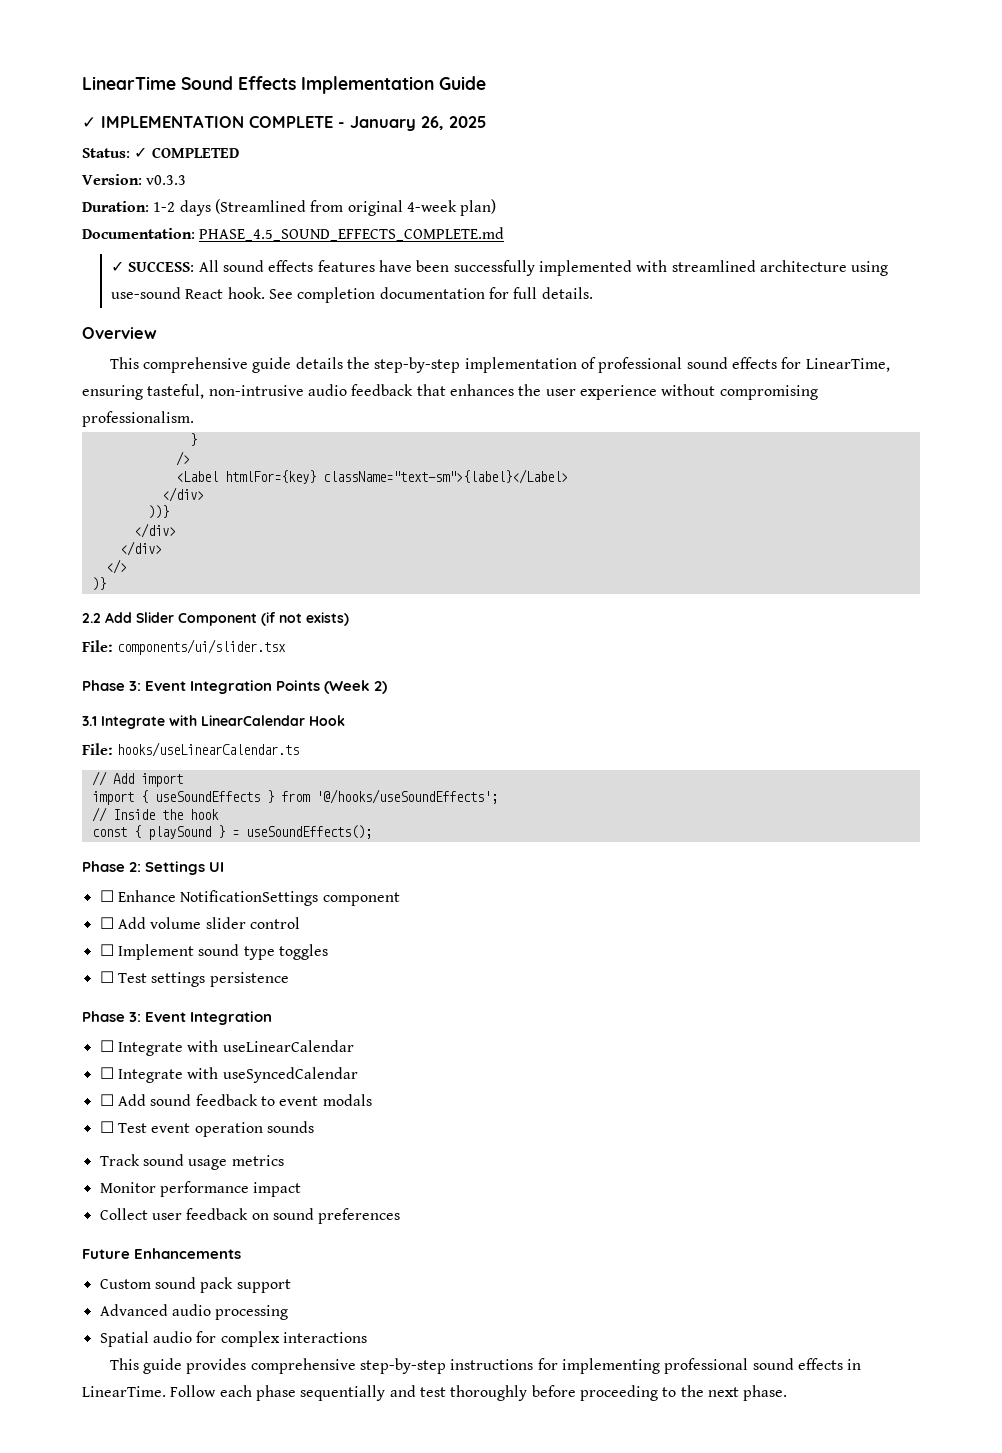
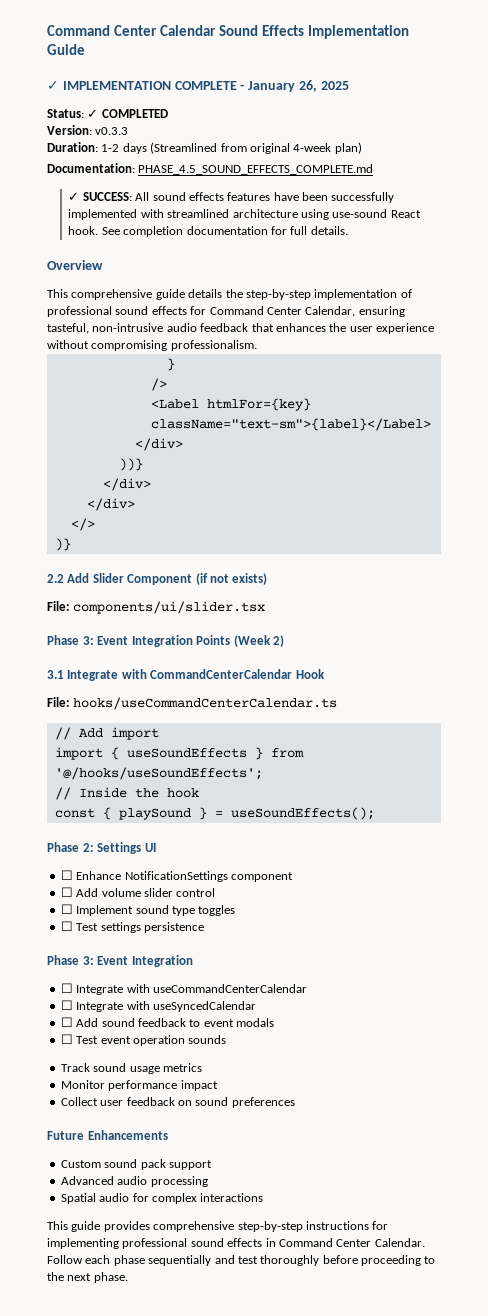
[82,76,176,90] LinearTime -> [47,25,216,36] Command Center Calendar
[805,358,890,372] LinearTime, -> [209,306,356,317] Command Center Calendar,
[201,715,305,726] LinearCalendar -> [150,669,293,679] CommandCenterCalendar
[117,742,300,757] hooks/useLinearCalendar.ts -> [73,697,338,710] hooks/useCommandCenterCalendar.ts
[222,1040,354,1052] useLinearCalendar -> [152,984,307,993] useCommandCenterCalendar
[82,1386,166,1397] LinearTime. -> [278,1238,425,1247] Command Center Calendar.

